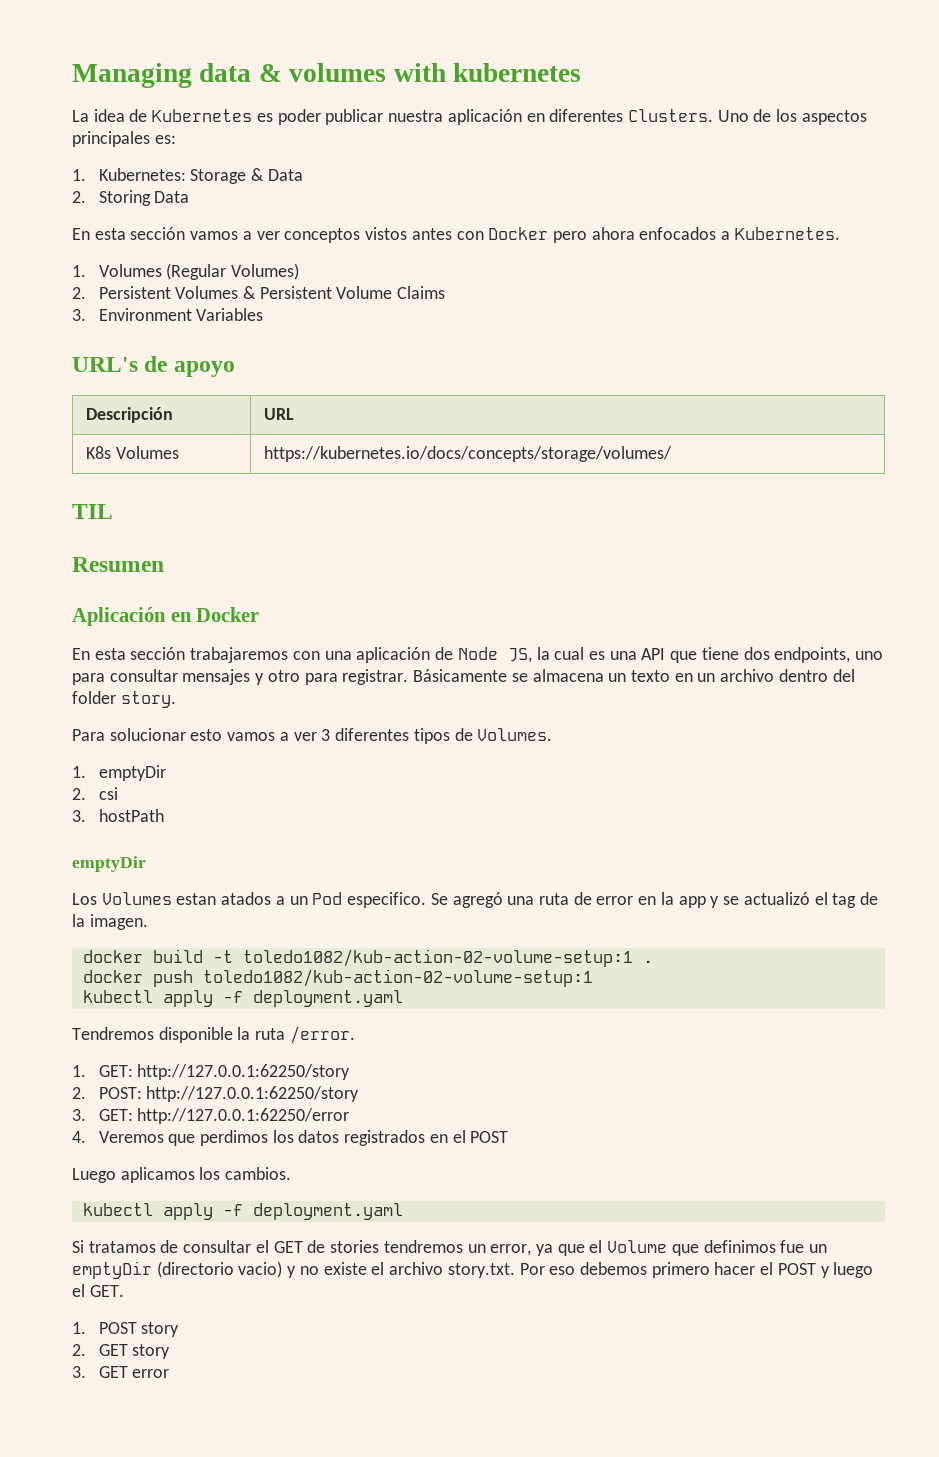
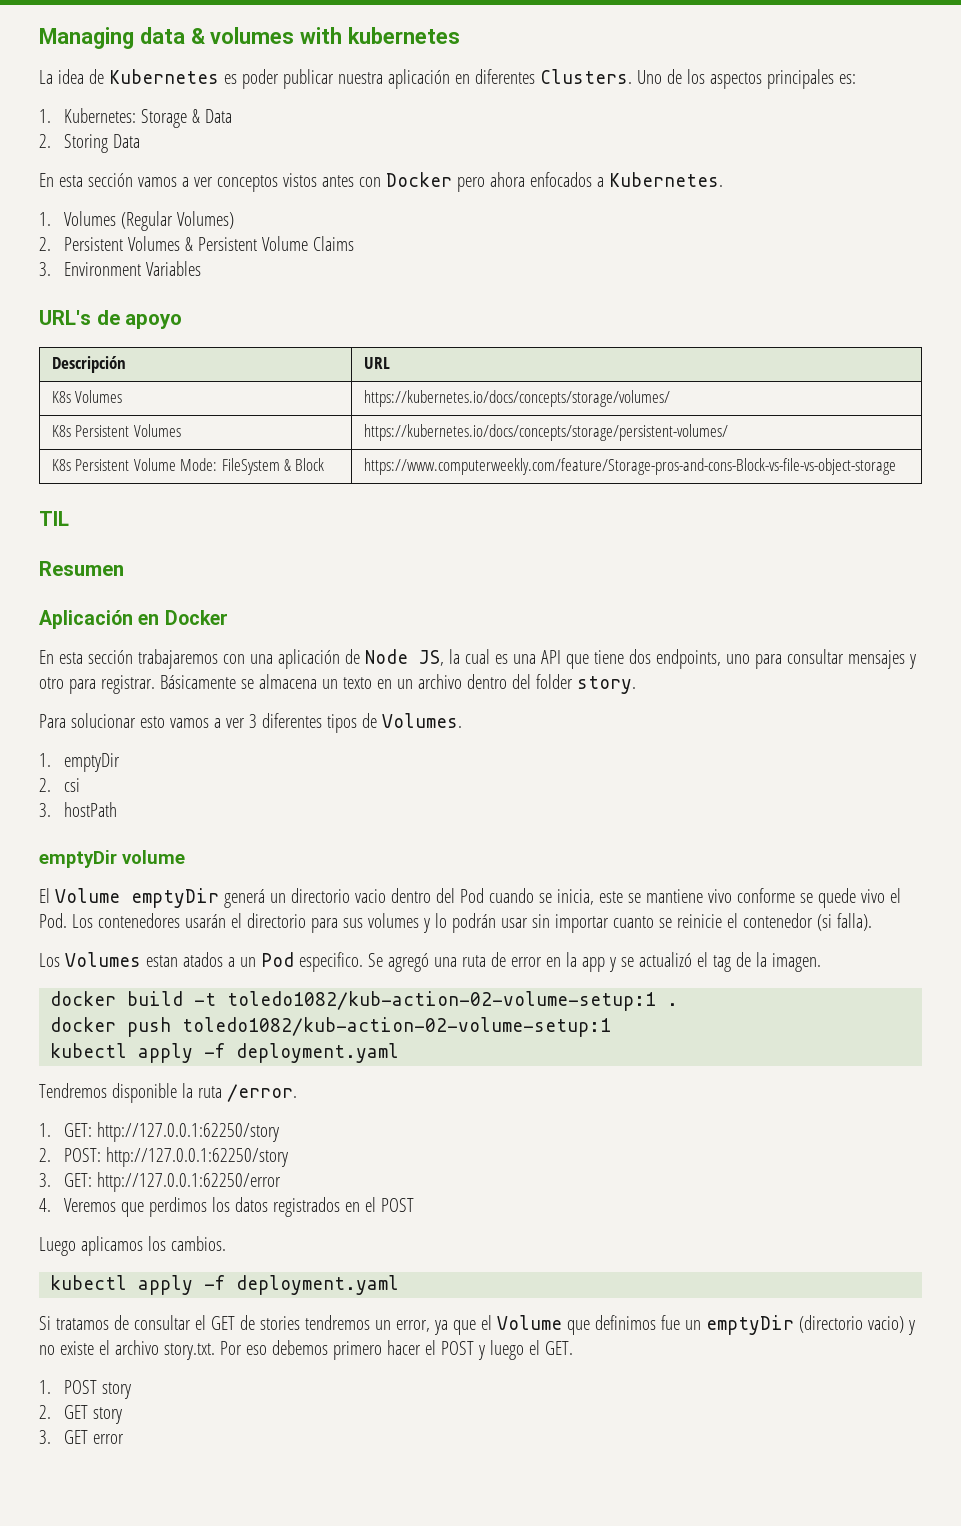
(672, 454) none -> [51,424,181,437] [363,424,728,441] [51,458,325,475] [363,458,896,475] // K8s Persistent Volumes | https://kubernetes.io/docs/concepts/storage/persistent-volumes/ // K8s Persistent Volume Mode: FileSystem & Block | https://www.computerweekly.com/feature/Storage-pros-and-cons-Block-vs-file-vs-object-storage
(146, 864) none -> [122,850,185,864] [39,888,901,908] [39,913,872,933] volume // El Volume emptyDir generá un directorio vacio dentro del Pod cuando se inicia, este se mantiene vivo conforme se quede vivo el Pod. Los contenedores usarán el directorio para sus volumes y lo podrán usar sin importar cuanto se reinicie el contenedor (si falla).

